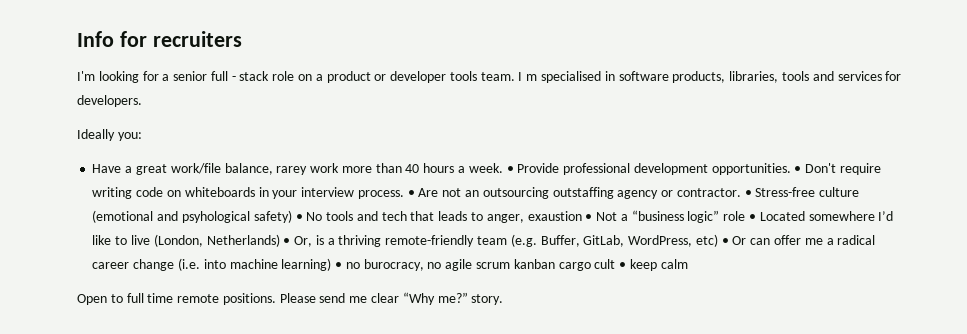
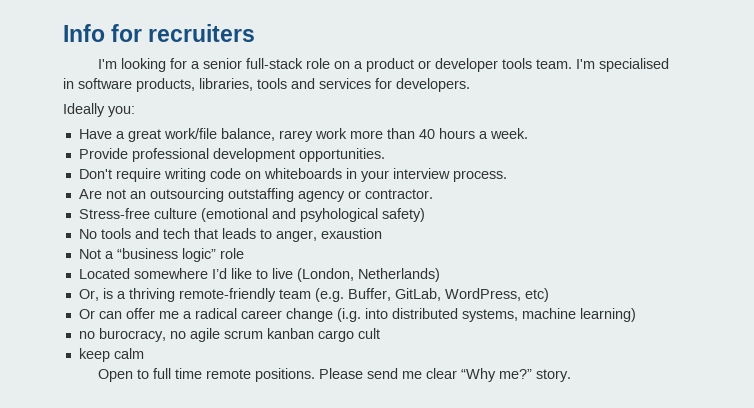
[210,71,270,81] full - stack -> [245,58,303,69] full-stack
[518,72,538,81] I m -> [575,59,595,69] I'm
[506,166,514,173] • -> (528, 133) //
[794,166,802,173] • -> (385, 155) //
[407,190,415,197] • -> (507, 176) //
[744,190,752,197] • -> (433, 194) //
[295,214,303,221] • -> (425, 215) //
[585,214,593,221] • -> (382, 233) //
[748,214,756,221] • -> (244, 253) //
[283,238,291,245] • -> (440, 275) //
[721,238,729,245] • -> (549, 295) //
[177,258,226,271] (i.e. into -> [336,308,518,322] (i.g. into distributed systems,
[335,262,343,269] • -> (636, 315) //
[619,262,627,269] • -> (380, 333) //

